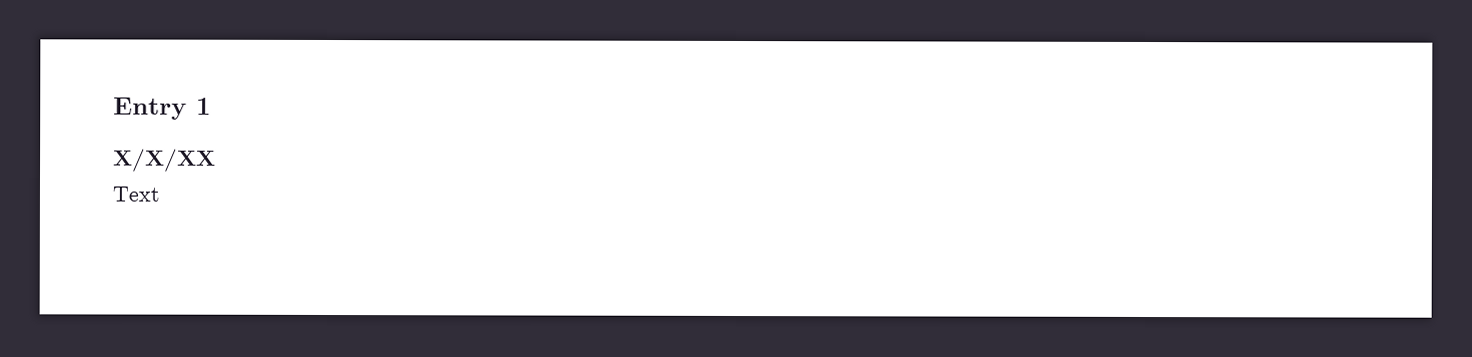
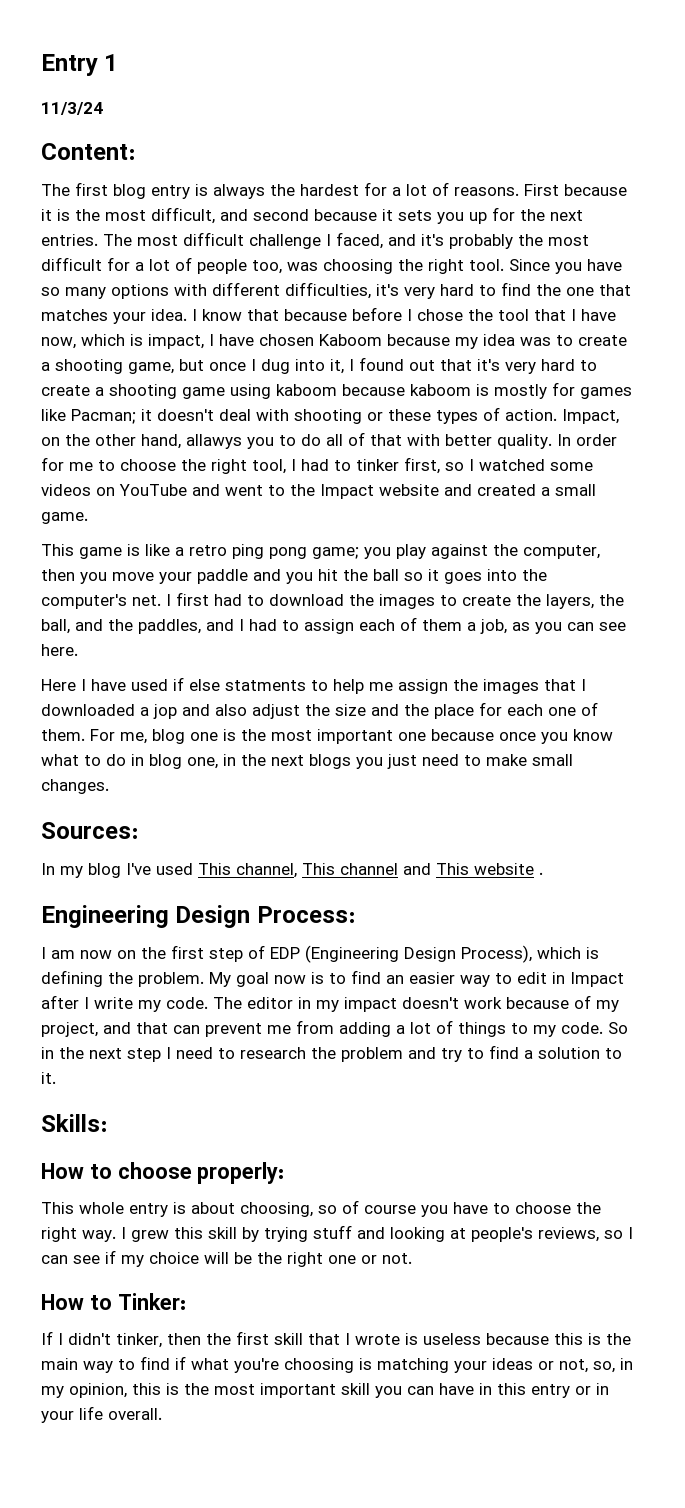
[113,148,216,172] [112,186,160,202] X/X/XX // Text -> [41,102,103,115] [41,143,136,160] [41,182,627,199] [41,207,583,224] [41,232,589,249] [41,257,622,274] [41,282,631,299] [41,307,616,324] [41,334,627,349] [41,357,597,374] [41,382,632,399] [41,407,619,424] [41,432,617,449] [41,457,593,474] [41,484,596,499] [41,512,88,524] [41,544,600,559] [41,569,547,584] [41,592,624,609] [41,617,626,634] [41,644,78,656] [41,677,586,694] [41,702,598,719] [41,729,613,744] [41,754,573,769] [41,779,109,794] [41,822,139,839] [41,863,543,878] [41,905,356,928] [41,945,599,963] [41,970,624,987] [41,995,619,1012] [41,1020,628,1037] [41,1045,622,1062] [41,1072,56,1084] [41,1114,108,1132] [41,1162,285,1184] [41,1200,601,1217] [41,1225,633,1242] [41,1250,412,1267] [41,1293,186,1310] [41,1331,631,1348] [41,1356,633,1373] [41,1383,609,1398] [41,1406,162,1423] 11/3/24 // Content: // The first blog entry is always the hardest for a lot of reasons. First because it is the most difficult, and second because it sets you up for the next entries. The most difficult challenge I faced, and it's probably the most difficult for a lot of people too, was choosing the right tool. Since you have so many options with different difficulties, it's very hard to find the one that matches your idea. I know that because before I chose the tool that I have now, which is impact, I have chosen Kaboom because my idea was to create a shooting game, but once I dug into it, I found out that it's very hard to create a shooting game using kaboom because kaboom is mostly for games like Pacman; it doesn't deal with shooting or these types of action. Impact, on the other hand, allawys you to do all of that with better quality. In order for me to choose the right tool, I had to tinker first, so I watched some videos on YouTube and went to the Impact website and created a small game. // This game is like a retro ping pong game; you play against the computer, then you move your paddle and you hit the ball so it goes into the computer's net. I first had to download the images to create the layers, the ball, and the paddles, and I had to assign each of them a job, as you can see here. // Here I have used if else statments to help me assign the images that I downloaded a jop and also adjust the size and the place for each one of them. For me, blog one is the most important one because once you know what to do in blog one, in the next blogs you just need to make small changes. // Sources: // In my blog I've used This channel, This channel and This website . // Engineering Design Process: // I am now on the first step of EDP (Engineering Design Process), which is defining the problem. My goal now is to find an easier way to edit in Impact after I write my code. The editor in my impact doesn't work because of my project, and that can prevent me from adding a lot of things to my code. So in the next step I need to research the problem and try to find a solution to it. // Skills: // How to choose properly: // This whole entry is about choosing, so of course you have to choose the right way. I grew this skill by trying stuff and looking at people's reviews, so I can see if my choice will be the right one or not. // How to Tinker: // If I didn't tinker, then the first skill that I wrote is useless because this is the main way to find if what you're choosing is matching your ideas or not, so, in my opinion, this is the most important skill you can have in this entry or in your life overall.

